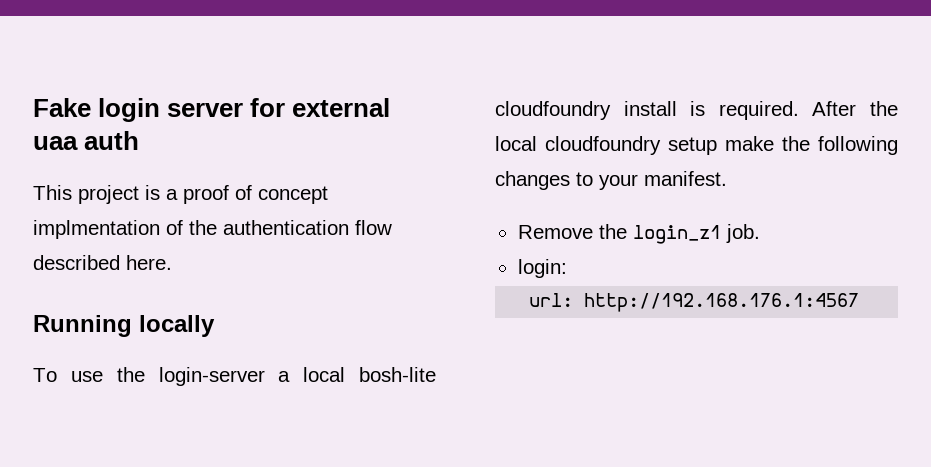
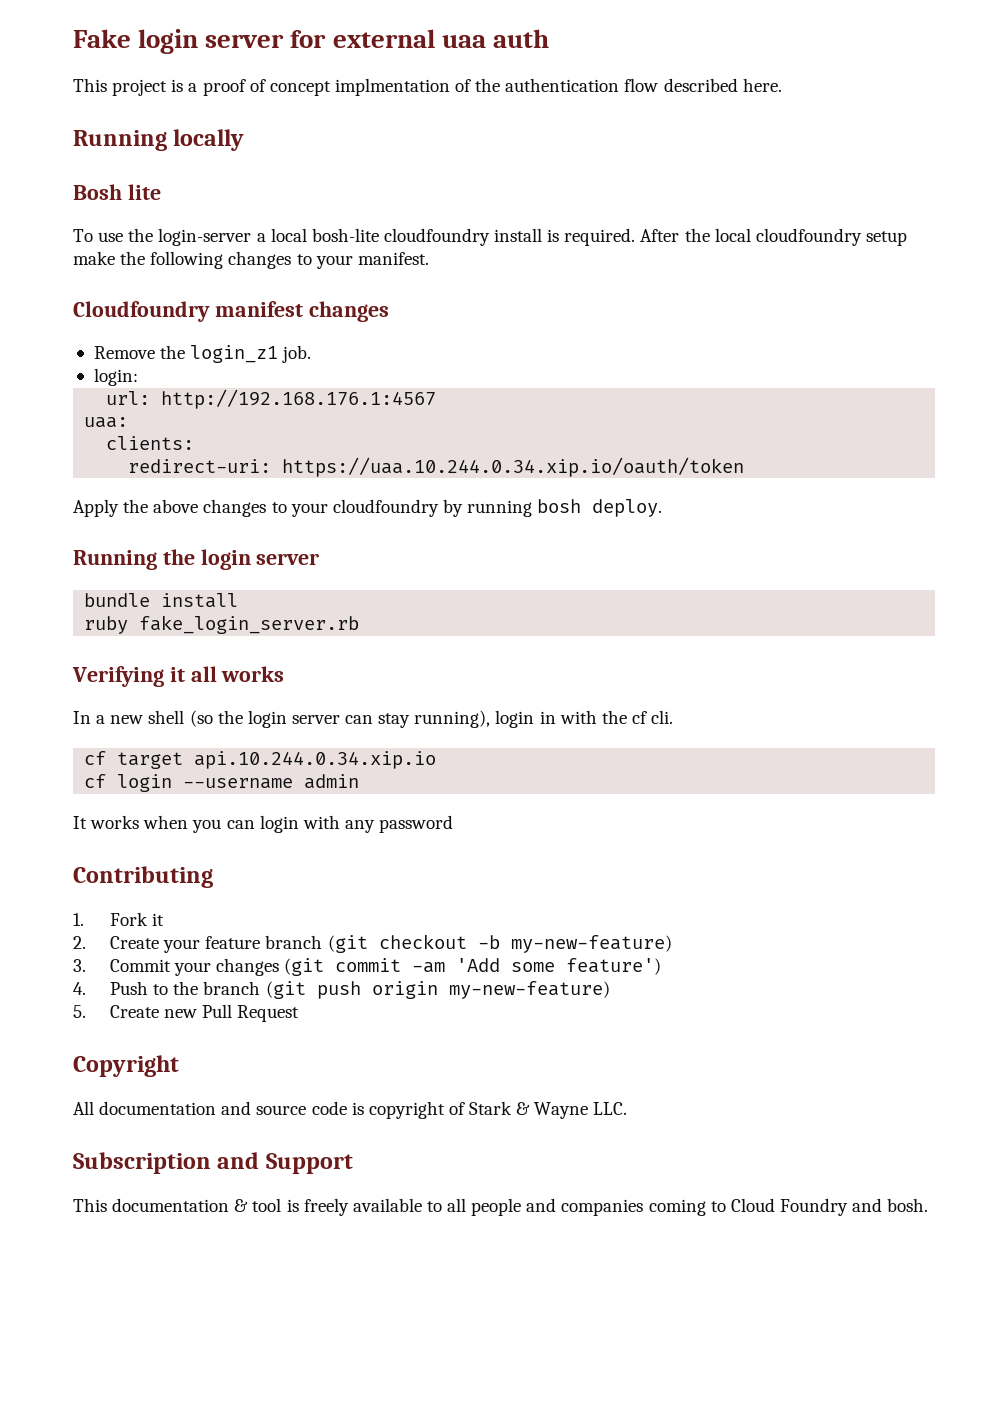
(215, 326) none -> [73,184,161,200] // Bosh lite
(727, 178) none -> [73,301,389,322] // Cloudfoundry manifest changes
(860, 302) none -> [84,417,129,428] [106,436,195,450] [128,457,745,477] [73,499,663,517] [73,549,320,570] [84,593,239,608] [84,615,360,634] [72,666,285,687] [73,710,674,728] [84,751,437,769] [84,774,360,792] [73,815,454,833] [73,866,213,888] [73,912,165,926] [73,934,672,953] [73,958,662,976] [73,981,610,999] [73,1004,300,1022] [73,1055,179,1077] [73,1101,628,1119] [73,1152,353,1174] [73,1198,929,1216] // uaa: // clients: // redirect-uri: https://uaa.10.244.0.34.xip.io/oauth/token // Apply the above changes to your cloudfoundry by running bosh deploy. // Running the login server // bundle install // ruby fake_login_server.rb // Verifying it all works // In a new shell (so the login server can stay running), login in with the cf cli. // cf target api.10.244.0.34.xip.io // cf login --username admin // It works when you can login with any password // Contributing // 1. Fork it // 2. Create your feature branch (git checkout -b my-new-feature) // 3. Commit your changes (git commit -am 'Add some feature') // 4. Push to the branch (git push origin my-new-feature) // 5. Create new Pull Request // Copyright // All documentation and source code is copyright of Stark & Wayne LLC. // Subscription and Support // This documentation & tool is freely available to all people and companies coming to Cloud Foundry and bosh.

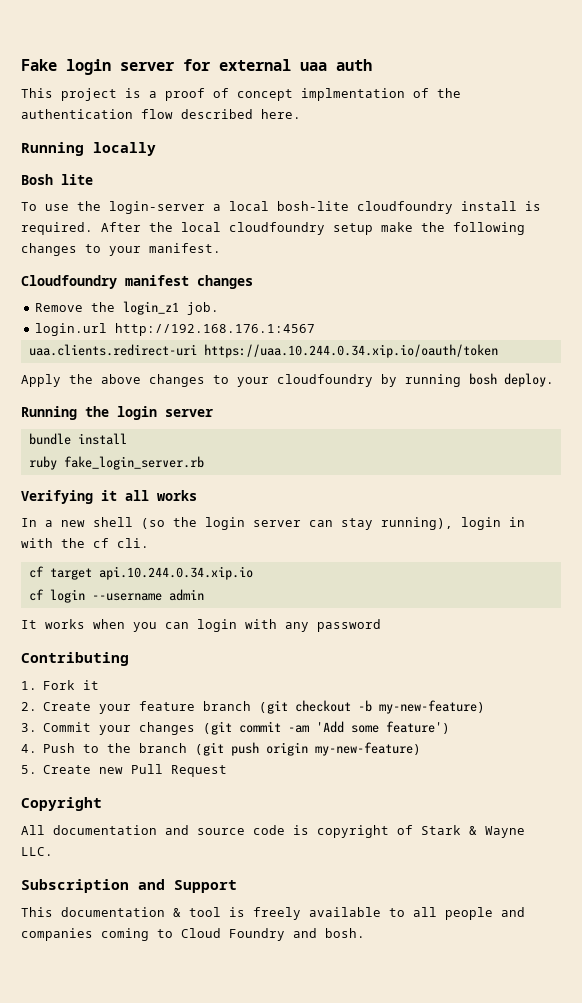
[93,368,138,386] [106,391,151,405] login: // url: -> [34,323,107,336] login.url
[84,417,129,428] [106,436,195,450] [128,459,272,473] uaa: // clients: // redirect-uri: -> [28,344,197,356] uaa.clients.redirect-uri

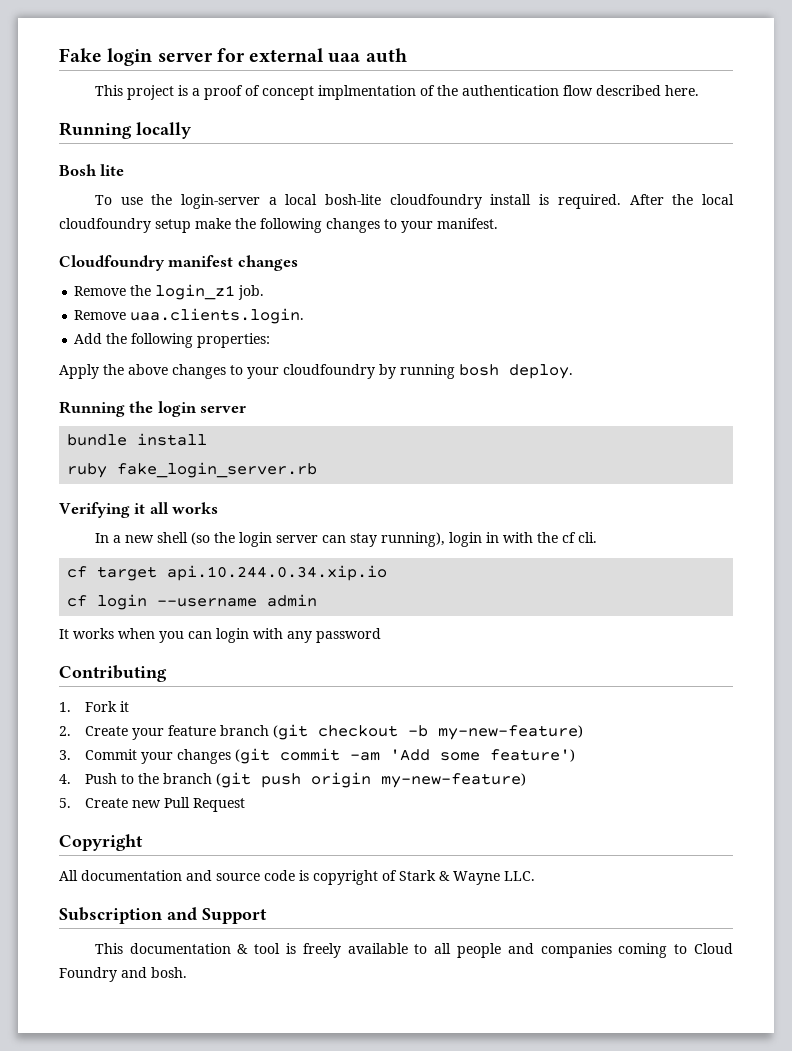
[34,323,315,336] [28,344,498,358] login.url http://192.168.176.1:4567 // uaa.clients.redirect-uri https://uaa.10.244.0.34.xip.io/oauth/token -> [74,308,305,324] [74,333,271,348] Remove uaa.clients.login. // Add the following properties:

